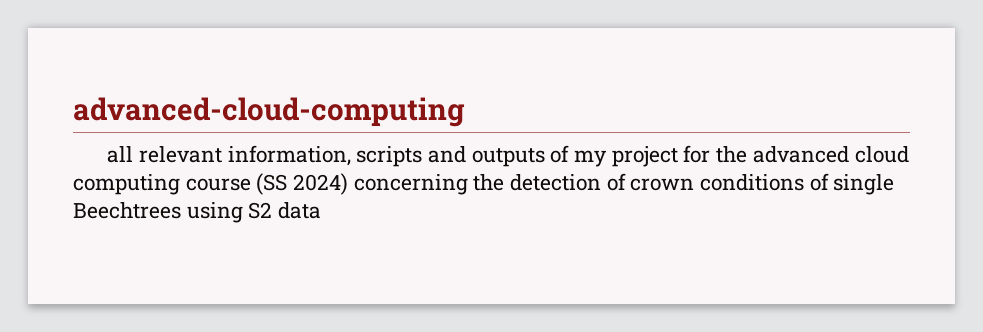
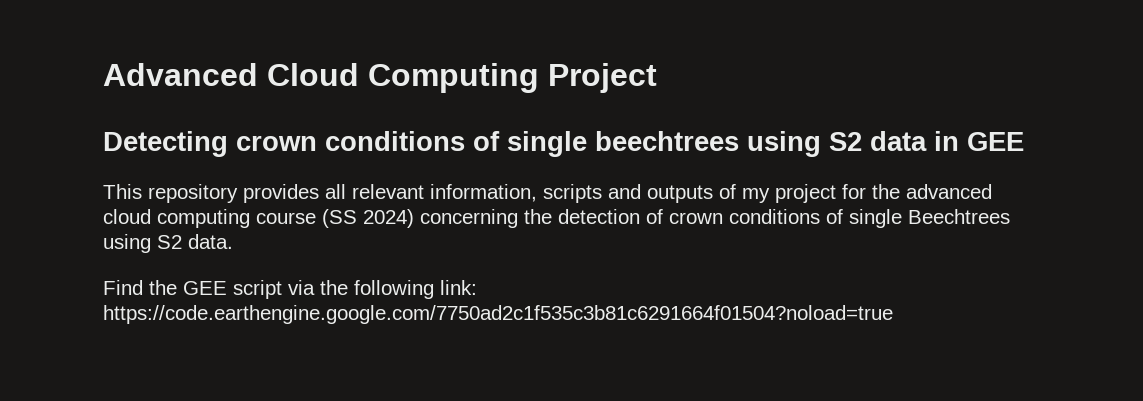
[73,97,465,127] advanced-cloud-computing // -> [103,63,657,93] [103,131,1024,157] [103,184,319,203] Advanced Cloud Computing Project // Detecting crown conditions of single beechtrees using S2 data in GEE // This repository provides
[278,202,322,219] data -> [188,234,233,249] [103,280,477,299] [103,305,893,324] data. // Find the GEE script via the following link: https://code.earthengine.google.com/7750ad2c1f535c3b81c6291664f01504?noload=true

